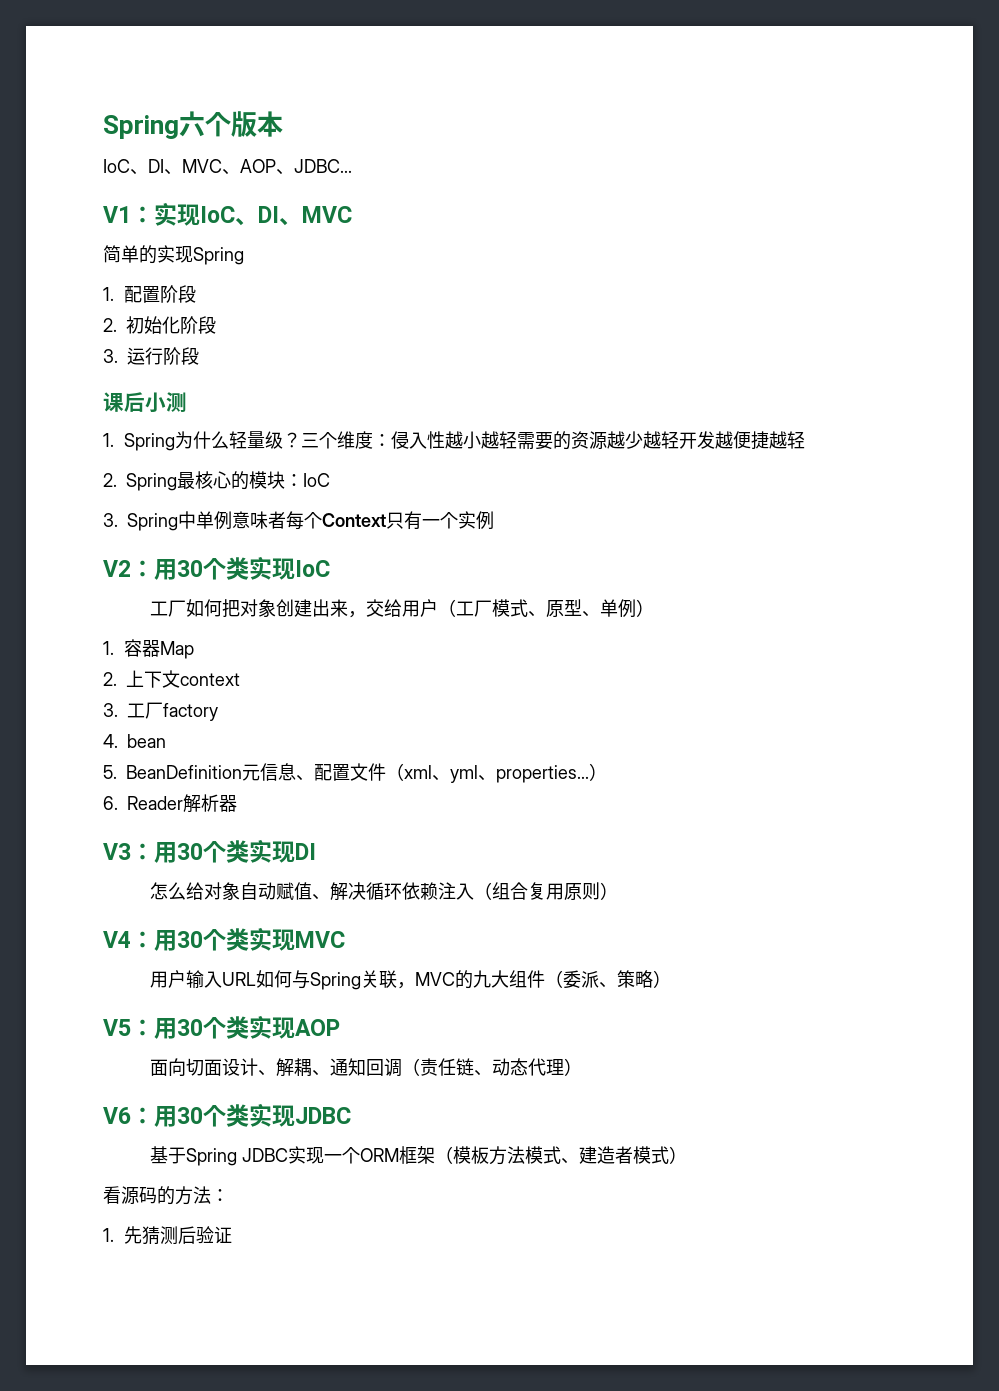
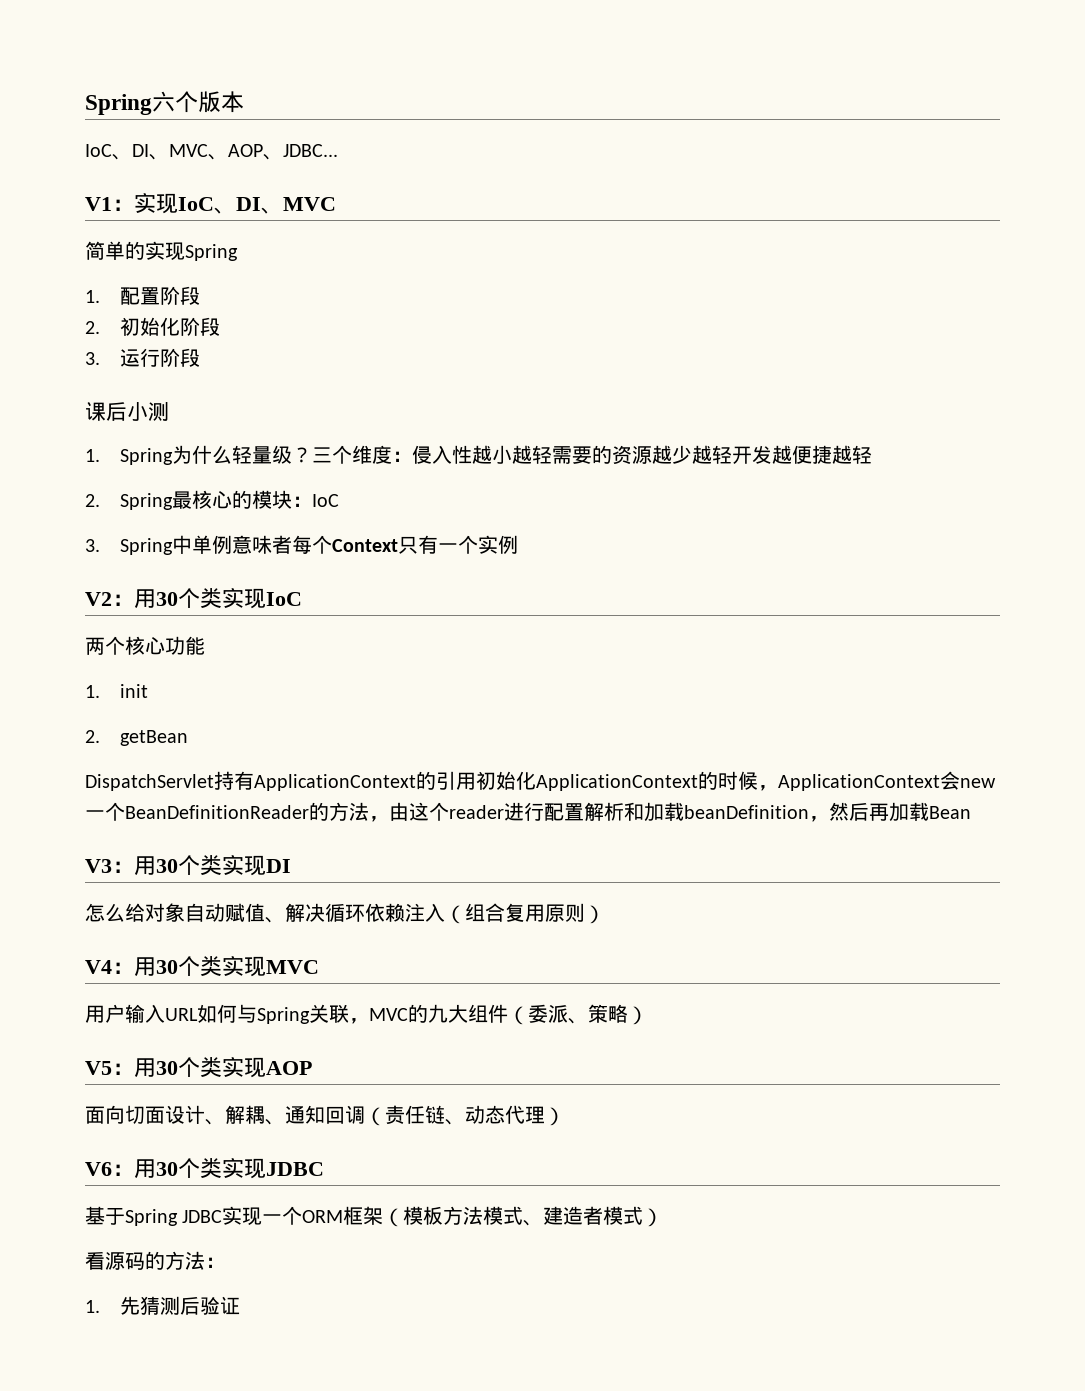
[149,599,654,618] [103,639,194,659] [103,670,240,688] [103,702,218,721] [103,734,166,748] [103,763,607,783] [103,794,237,813] 工厂如何把对象创建出来，交给用户（工厂模式、原型、单例） // 1.容器Map // 2.上下文context // 3.工厂factory // 4. bean // 5. BeanDefinition元信息、配置文件（xml、yml、properties...） // 6. Reader解析器 -> [85,636,205,655] [85,684,149,698] [85,730,189,746] [85,771,996,791] [85,802,971,822] 两个核心功能 // 1. init // 2. getBean // DispatchServlet持有ApplicationContext的引用初始化ApplicationContext的时候，ApplicationContext会new一个BeanDefinitionReader的方法，由这个reader进行配置解析和加载beanDefinition，然后再加载Bean

